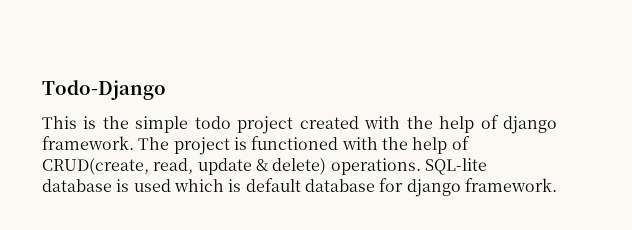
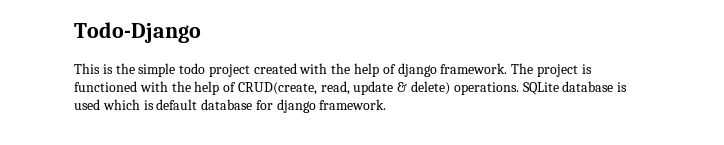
[424,158,487,175] SQL-lite -> [522,82,559,95] SQLite

